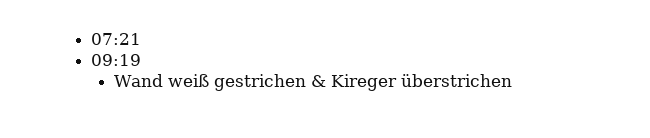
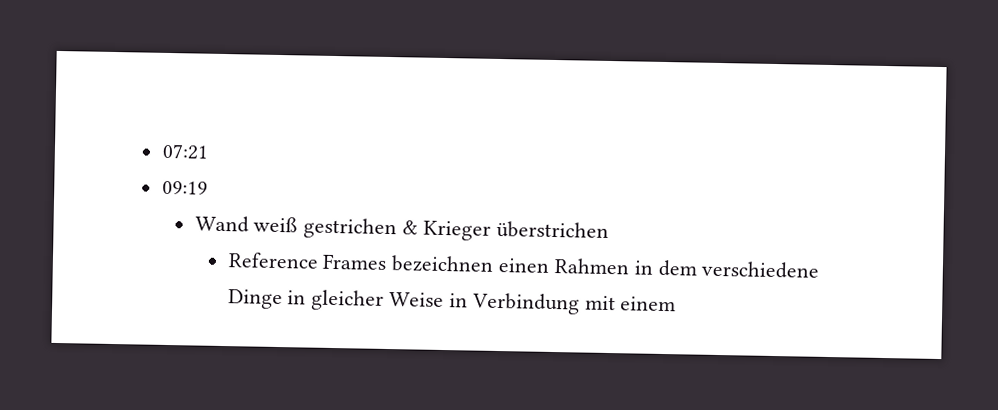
[331,74,398,91] Kireger -> [422,220,491,241] Krieger
(513, 80) none -> [227,252,821,279] [227,289,677,315] // Reference Frames bezeichnen einen Rahmen in dem verschiedene Dinge in gleicher Weise in Verbindung mit einem

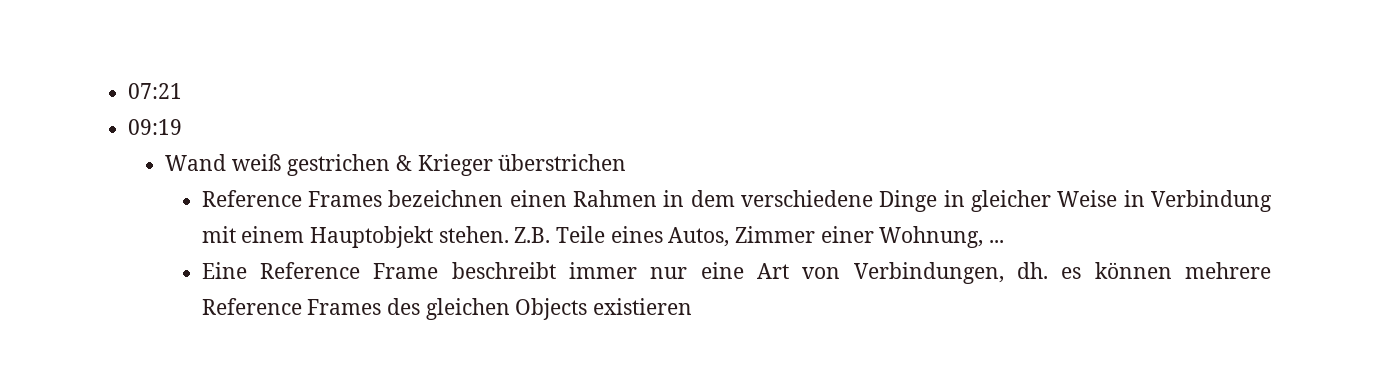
(677, 304) none -> [309,226,1004,248] [201,262,1271,284] [201,298,692,320] Hauptobjekt stehen. Z.B. Teile eines Autos, Zimmer einer Wohnung, ... // Eine Reference Frame beschreibt immer nur eine Art von Verbindungen, dh. es können mehrere Reference Frames des gleichen Objects existieren

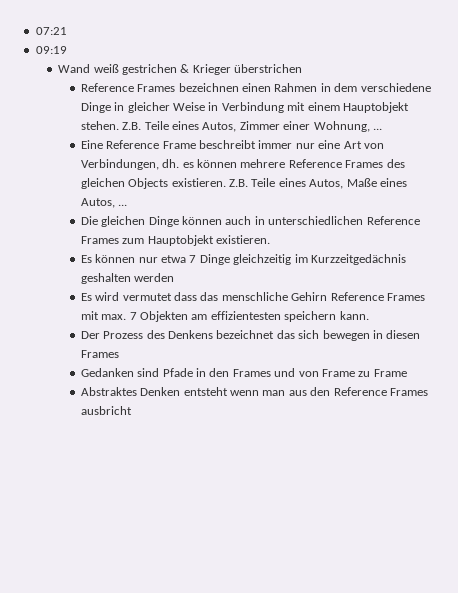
[592,298,692,315] existieren -> [171,178,407,189] [80,198,128,208] [80,216,420,227] [80,235,271,246] [80,254,406,265] [80,273,175,284] [80,292,425,301] [80,311,369,322] [80,330,421,341] [80,350,119,358] [80,368,407,377] [80,387,428,396] [80,406,132,415] existieren. Z.B. Teile eines Autos, Maße eines Autos, ... // Die gleichen Dinge können auch in unterschiedlichen Reference Frames zum Hauptobjekt existieren. // Es können nur etwa 7 Dinge gleichzeitig im Kurzzeitgedächnis geshalten werden // Es wird vermutet dass das menschliche Gehirn Reference Frames mit max. 7 Objekten am effizientesten speichern kann. // Der Prozess des Denkens bezeichnet das sich bewegen in diesen Frames // Gedanken sind Pfade in den Frames und von Frame zu Frame // Abstraktes Denken entsteht wenn man aus den Reference Frames ausbricht

